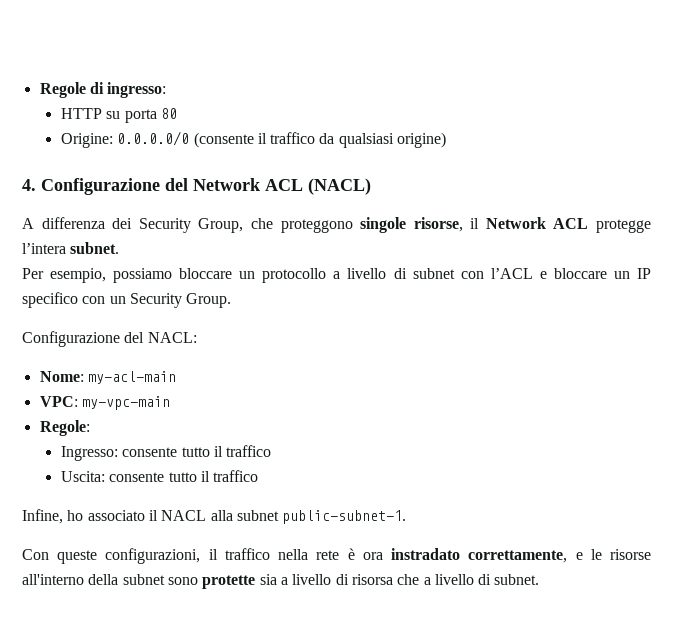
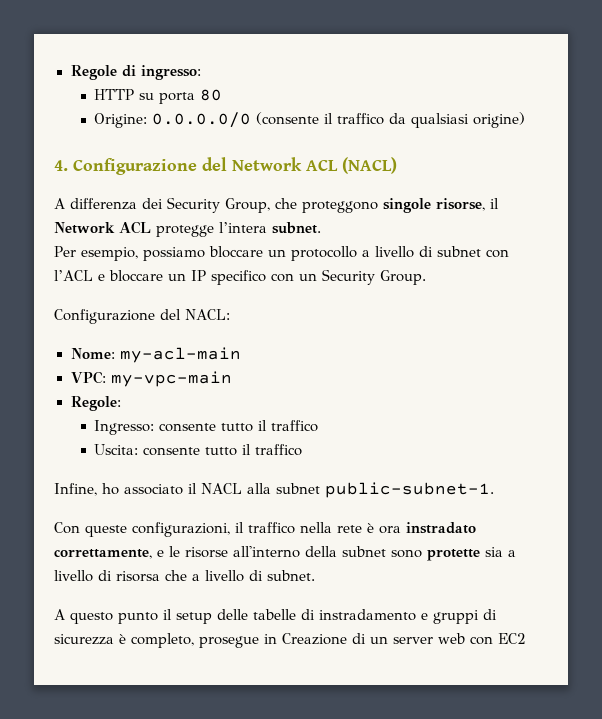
(540, 579) none -> [54,609,497,624] [54,633,526,648] // A questo punto il setup delle tabelle di instradamento e gruppi di sicurezza è completo, prosegue in Creazione di un server web con EC2

